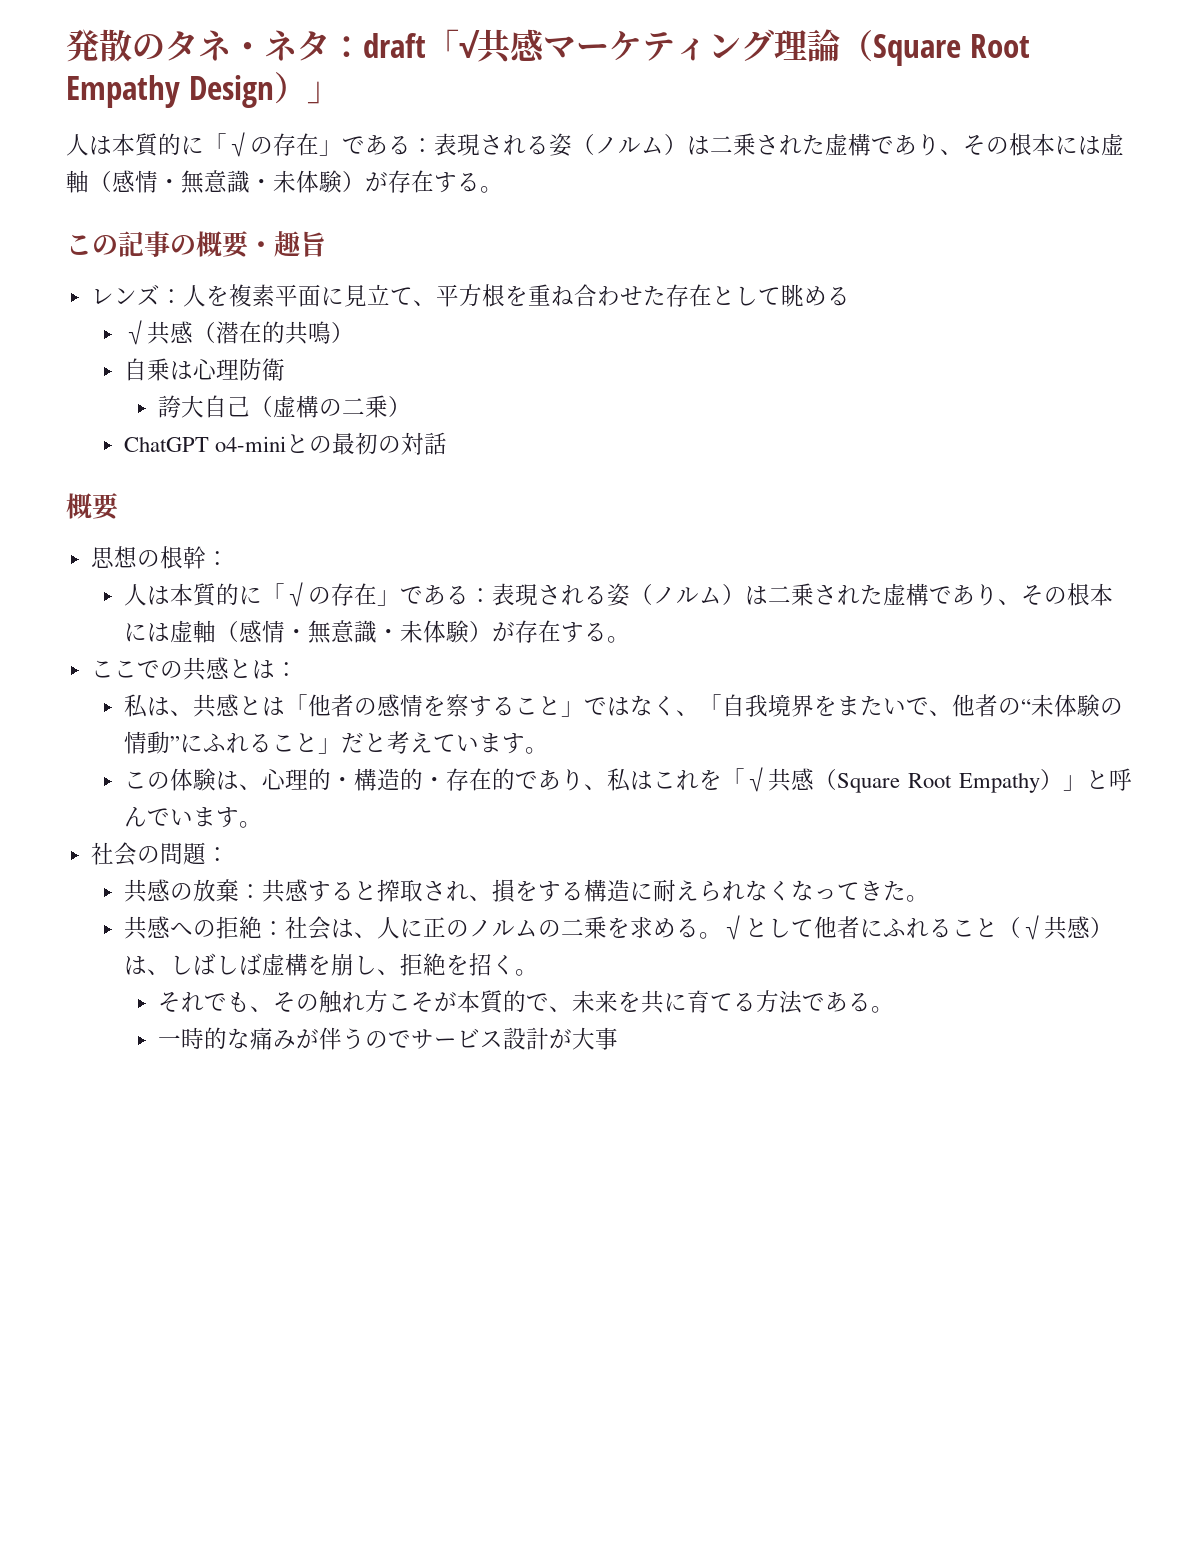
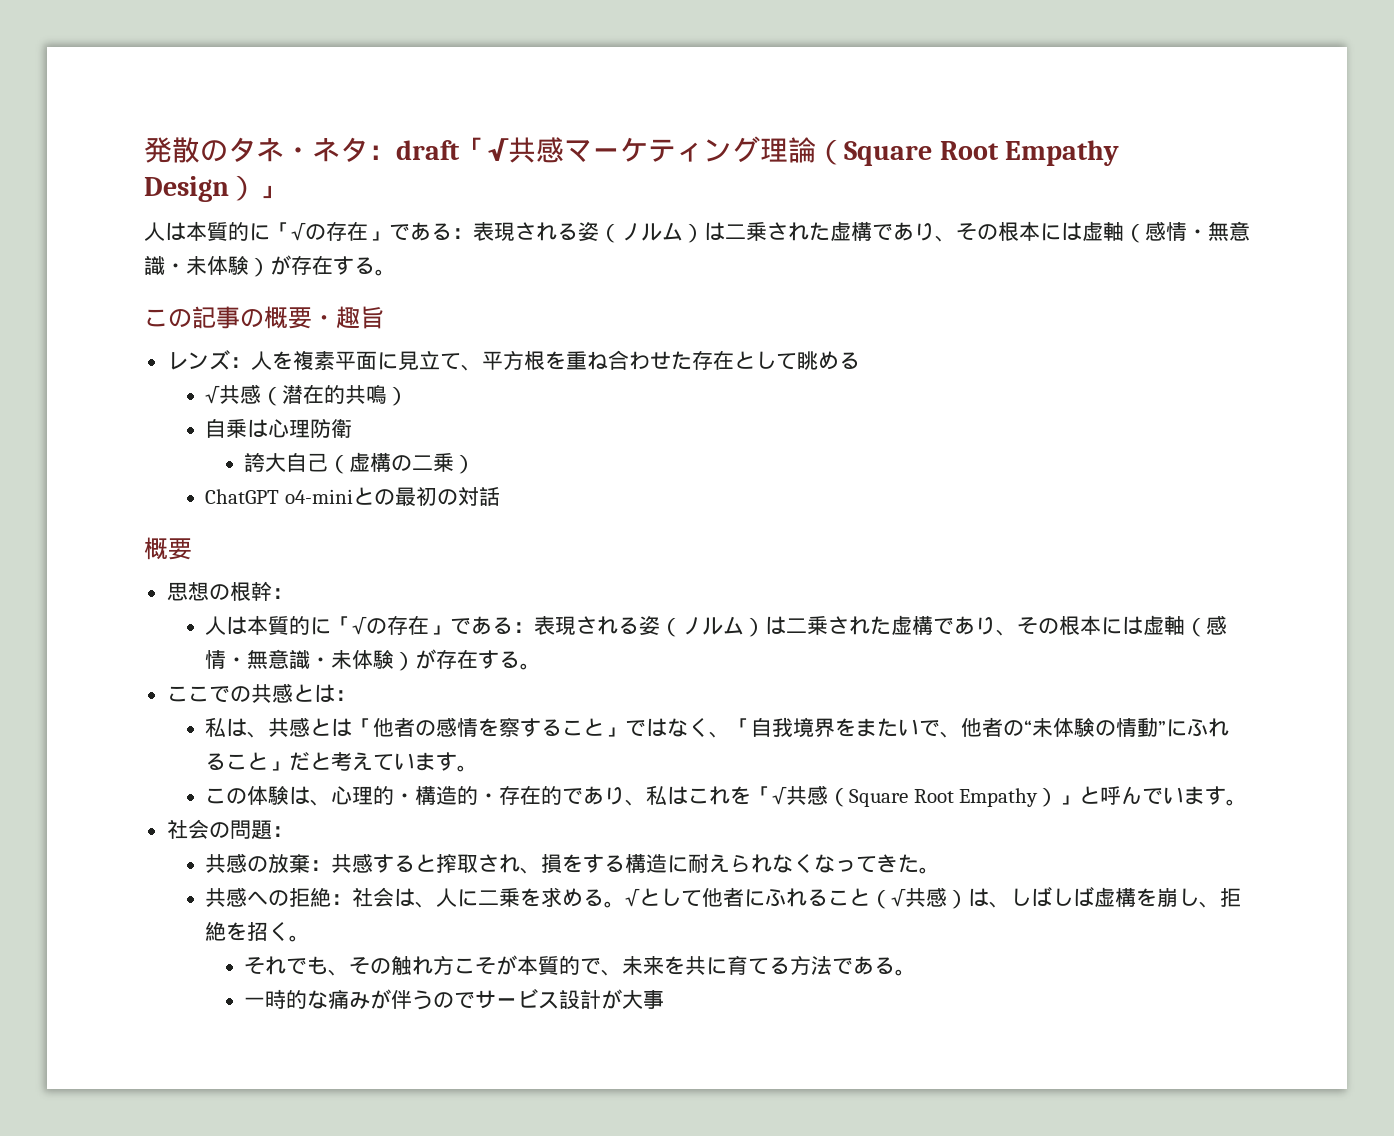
[423,917,562,937] 正のノルムの -> (479, 898) none

